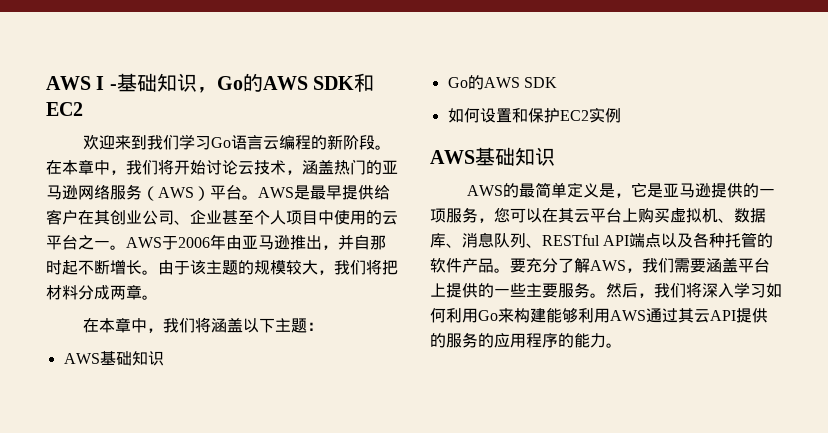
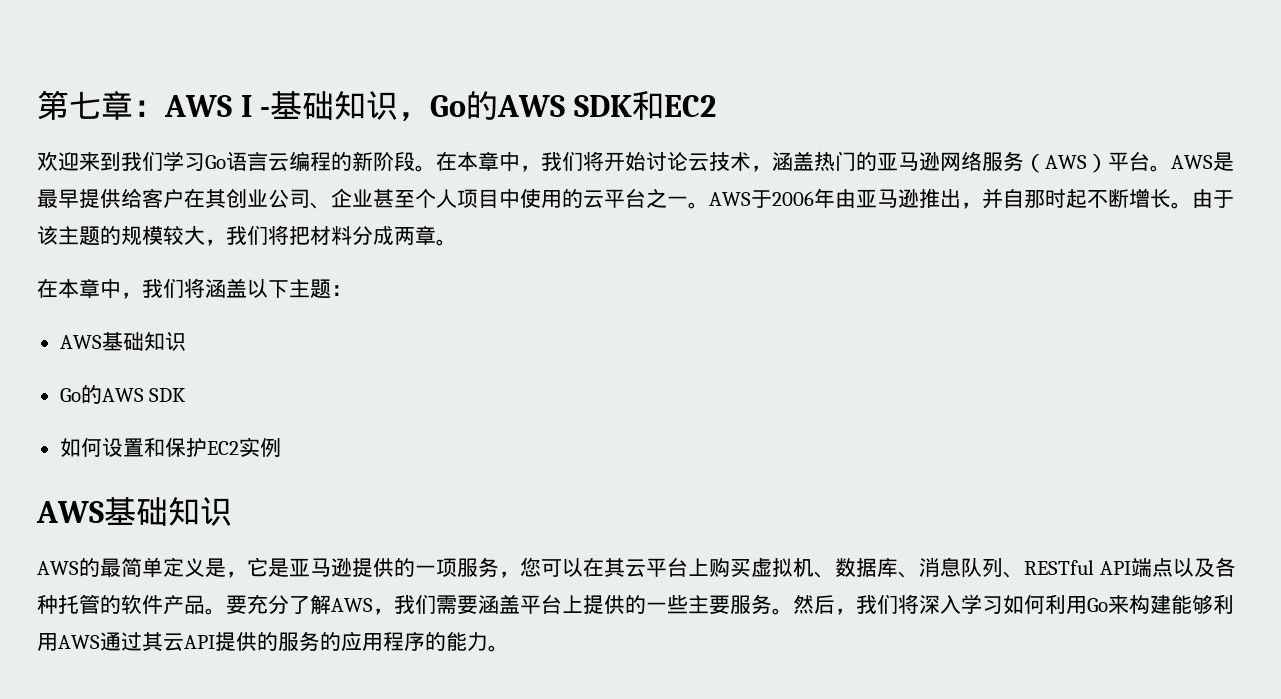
(46, 83) none -> [37,90,165,120] 第七章：

